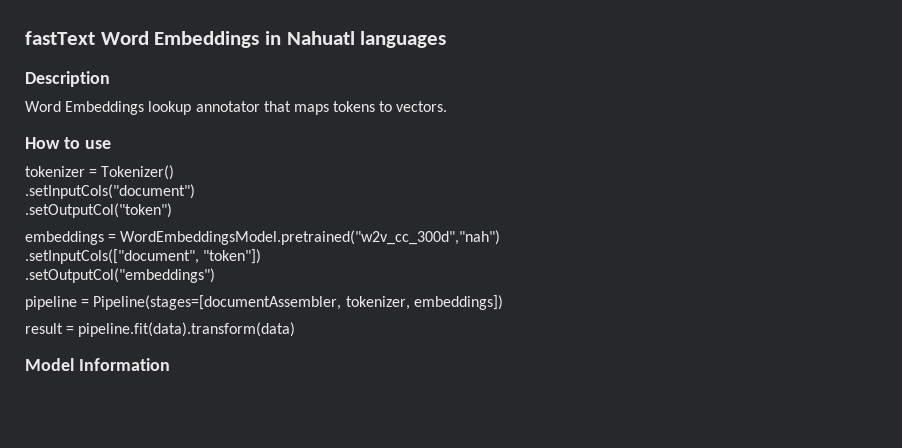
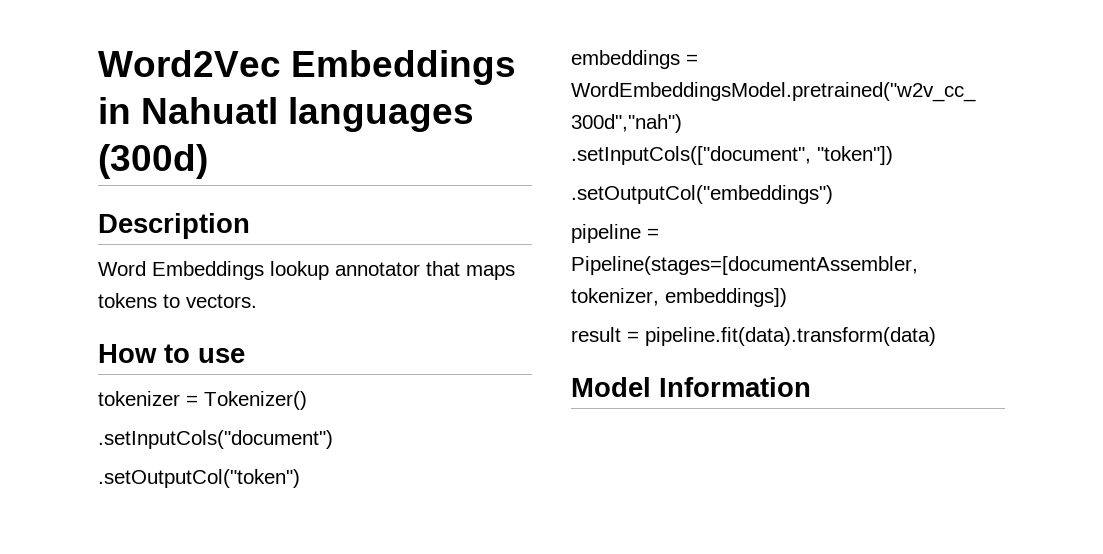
[25,31,149,45] fastText Word -> [98,50,281,77] Word2Vec
(447, 39) none -> [98,144,208,179] (300d)

